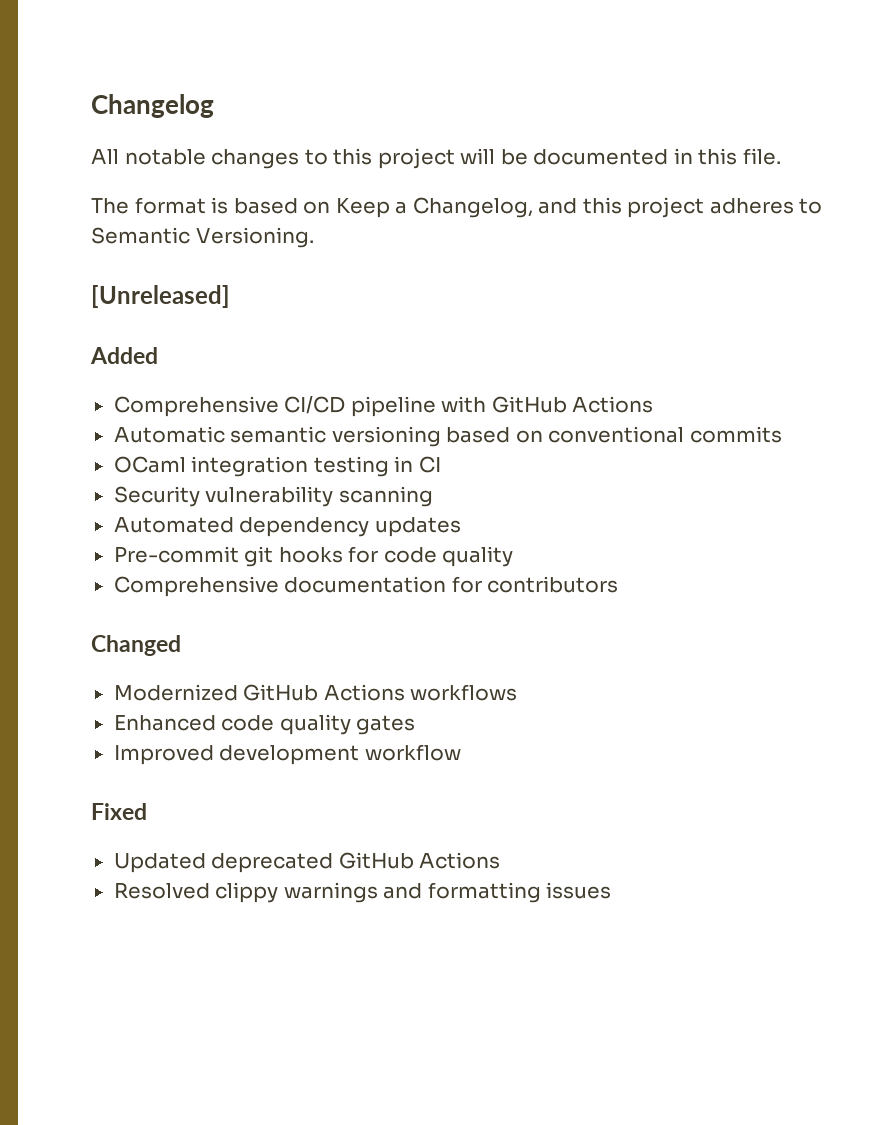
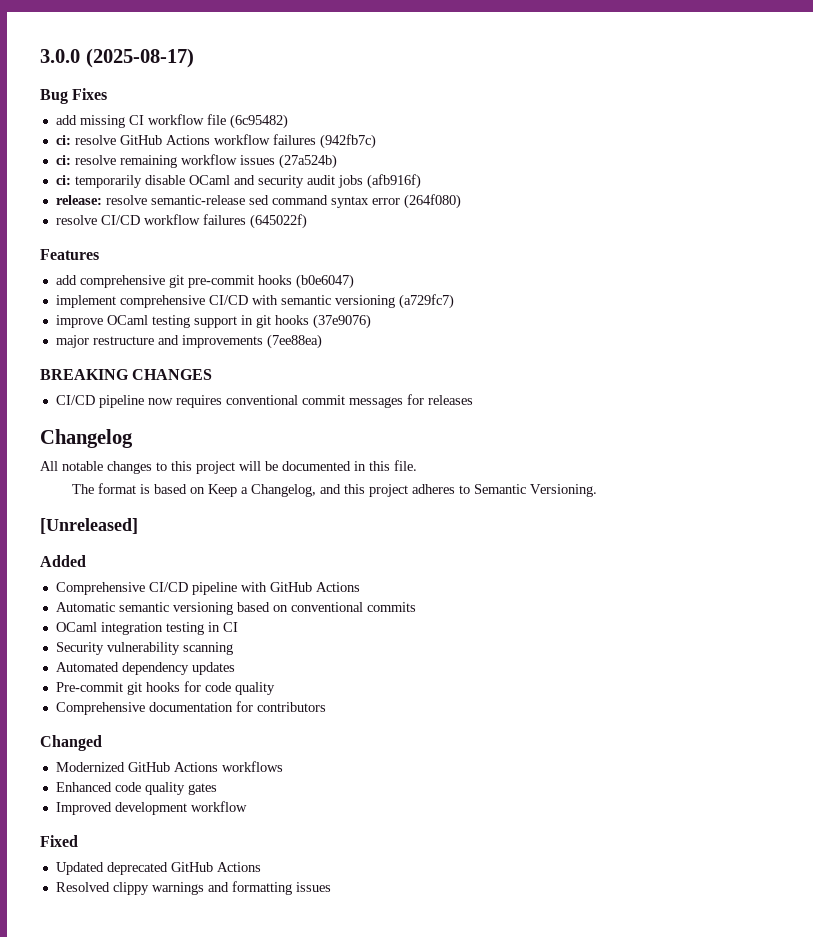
(91, 106) none -> [40,48,194,68] [40,88,108,104] [55,114,288,129] [55,134,376,149] [55,154,337,169] [55,174,421,189] [55,194,461,209] [55,214,307,229] [40,249,99,260] [55,274,354,289] [55,294,454,309] [55,314,371,329] [55,334,322,349] [40,369,213,380] [55,394,473,408] 3.0.0 (2025-08-17) // Bug Fixes // add missing CI workflow file (6c95482) // ci: resolve GitHub Actions workflow failures (942fb7c) // ci: resolve remaining workflow issues (27a524b) // ci: temporarily disable OCaml and security audit jobs (afb916f) // release: resolve semantic-release sed command syntax error (264f080) // resolve CI/CD workflow failures (645022f) // Features // add comprehensive git pre-commit hooks (b0e6047) // implement comprehensive CI/CD with semantic versioning (a729fc7) // improve OCaml testing support in git hooks (37e9076) // major restructure and improvements (7ee88ea) // BREAKING CHANGES // CI/CD pipeline now requires conventional commit messages for releases //

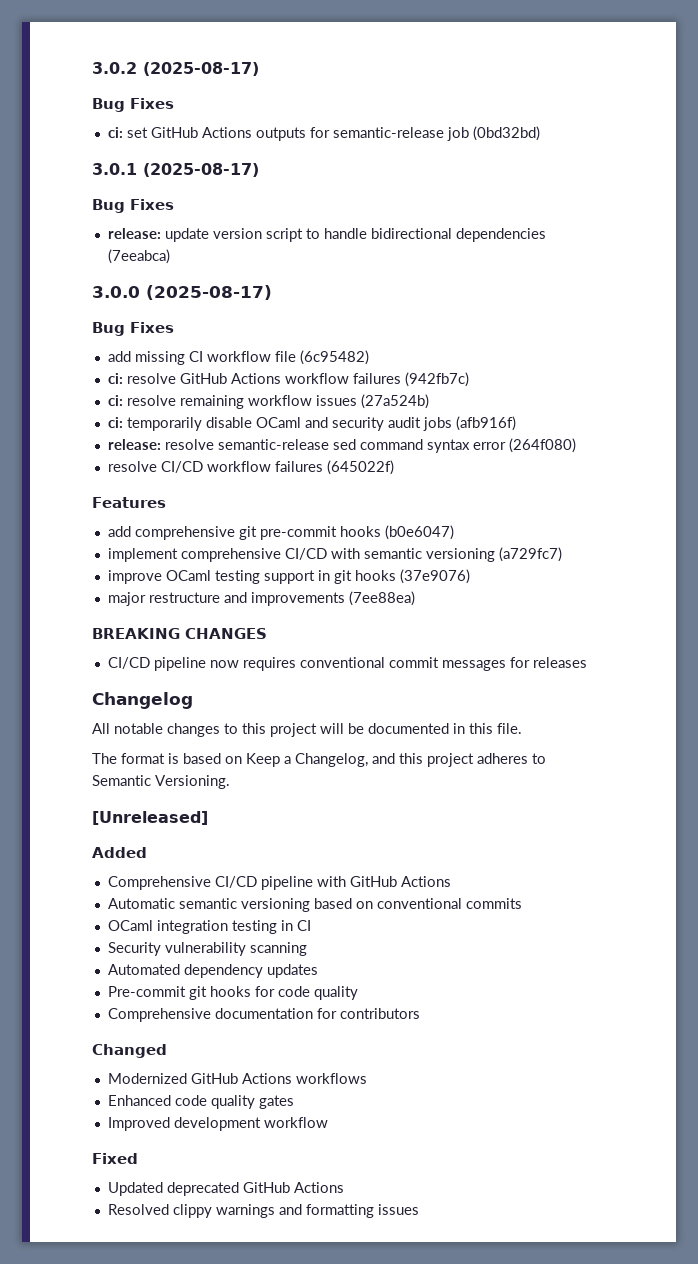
(40, 56) none -> [92,62,259,76] [92,98,174,112] [107,126,540,141] [92,163,259,177] [92,199,174,213] [107,228,546,242] [107,249,170,264] 3.0.2 (2025-08-17) // Bug Fixes // ci: set GitHub Actions outputs for semantic-release job (0bd32bd) // 3.0.1 (2025-08-17) // Bug Fixes // release: update version script to handle bidirectional dependencies (7eeabca) //

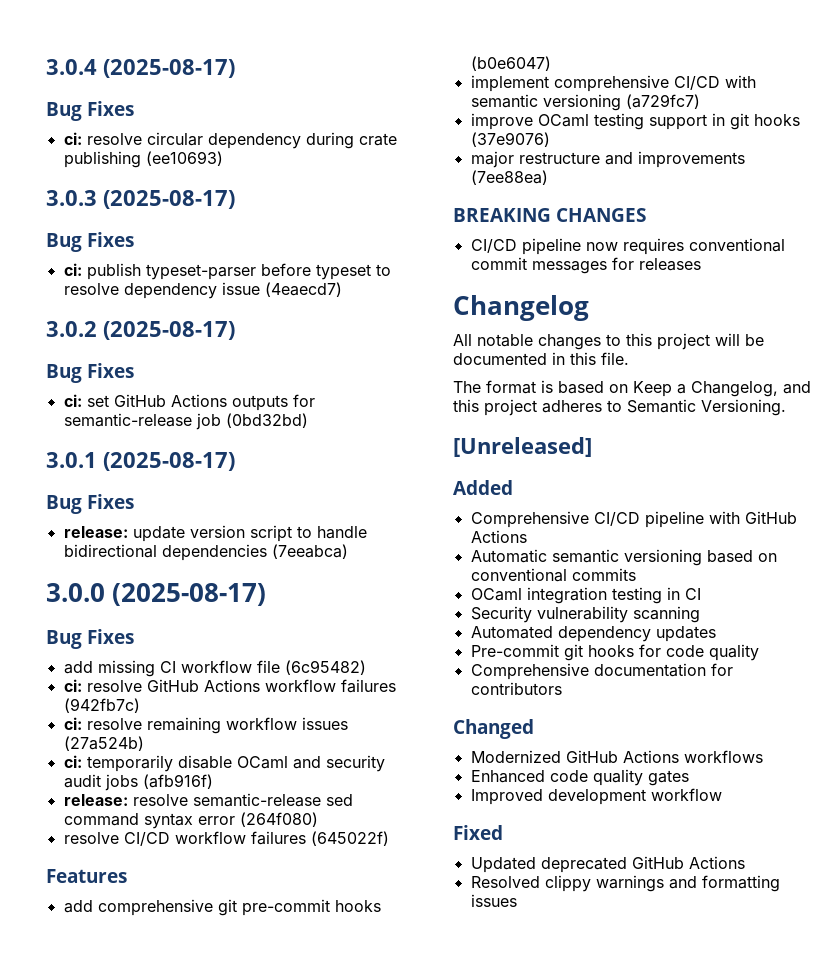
(92, 68) none -> [46,59,235,78] [46,101,135,121] [63,132,397,149] [63,151,223,168] [46,190,235,209] [46,232,135,252] [63,263,391,280] [63,282,342,299] 3.0.4 (2025-08-17) // Bug Fixes // ci: resolve circular dependency during crate publishing (ee10693) // 3.0.3 (2025-08-17) // Bug Fixes // ci: publish typeset-parser before typeset to resolve dependency issue (4eaecd7) //

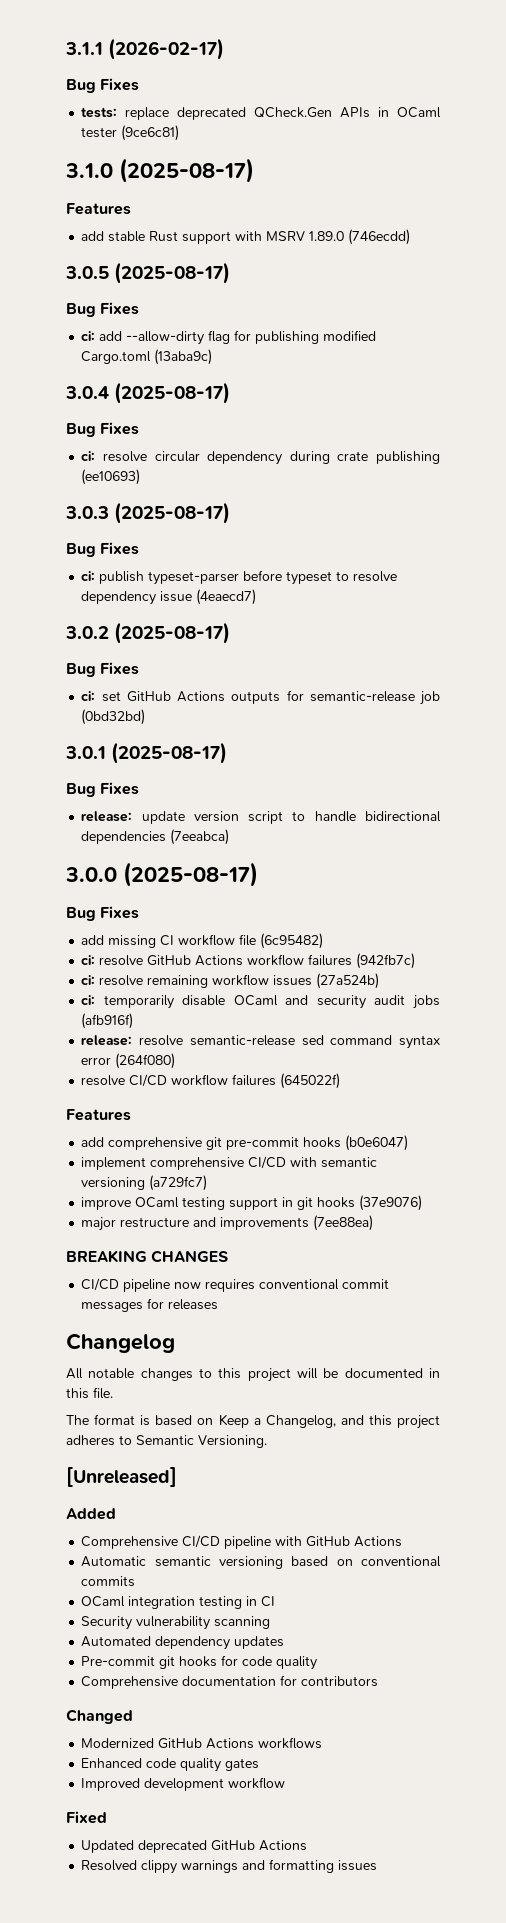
(46, 67) none -> [65,38,225,60] [66,78,140,93] [81,107,442,120] [81,125,180,141] [65,158,254,183] [66,203,131,215] [81,229,411,245] [65,262,231,284] [66,302,140,317] [81,330,377,345] [81,349,213,365] 3.1.1 (2026-02-17) // Bug Fixes // tests: replace deprecated QCheck.Gen APIs in OCaml tester (9ce6c81) // 3.1.0 (2025-08-17) // Features // add stable Rust support with MSRV 1.89.0 (746ecdd) // 3.0.5 (2025-08-17) // Bug Fixes // ci: add --allow-dirty flag for publishing modified Cargo.toml (13aba9c) //

